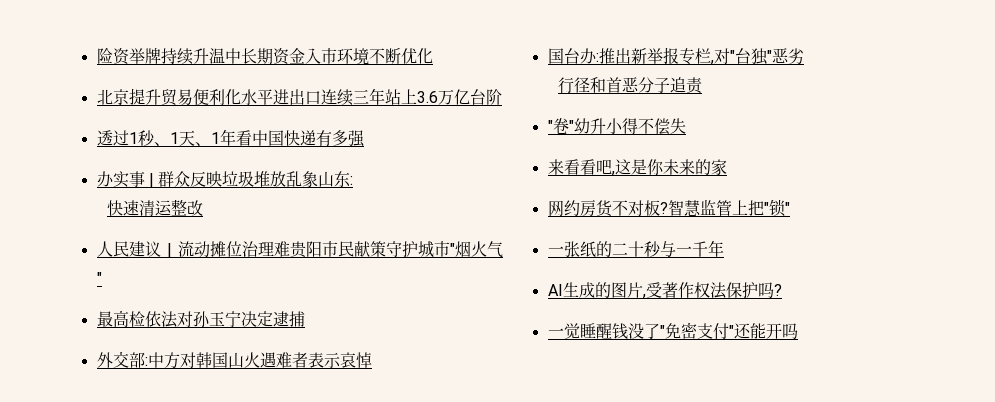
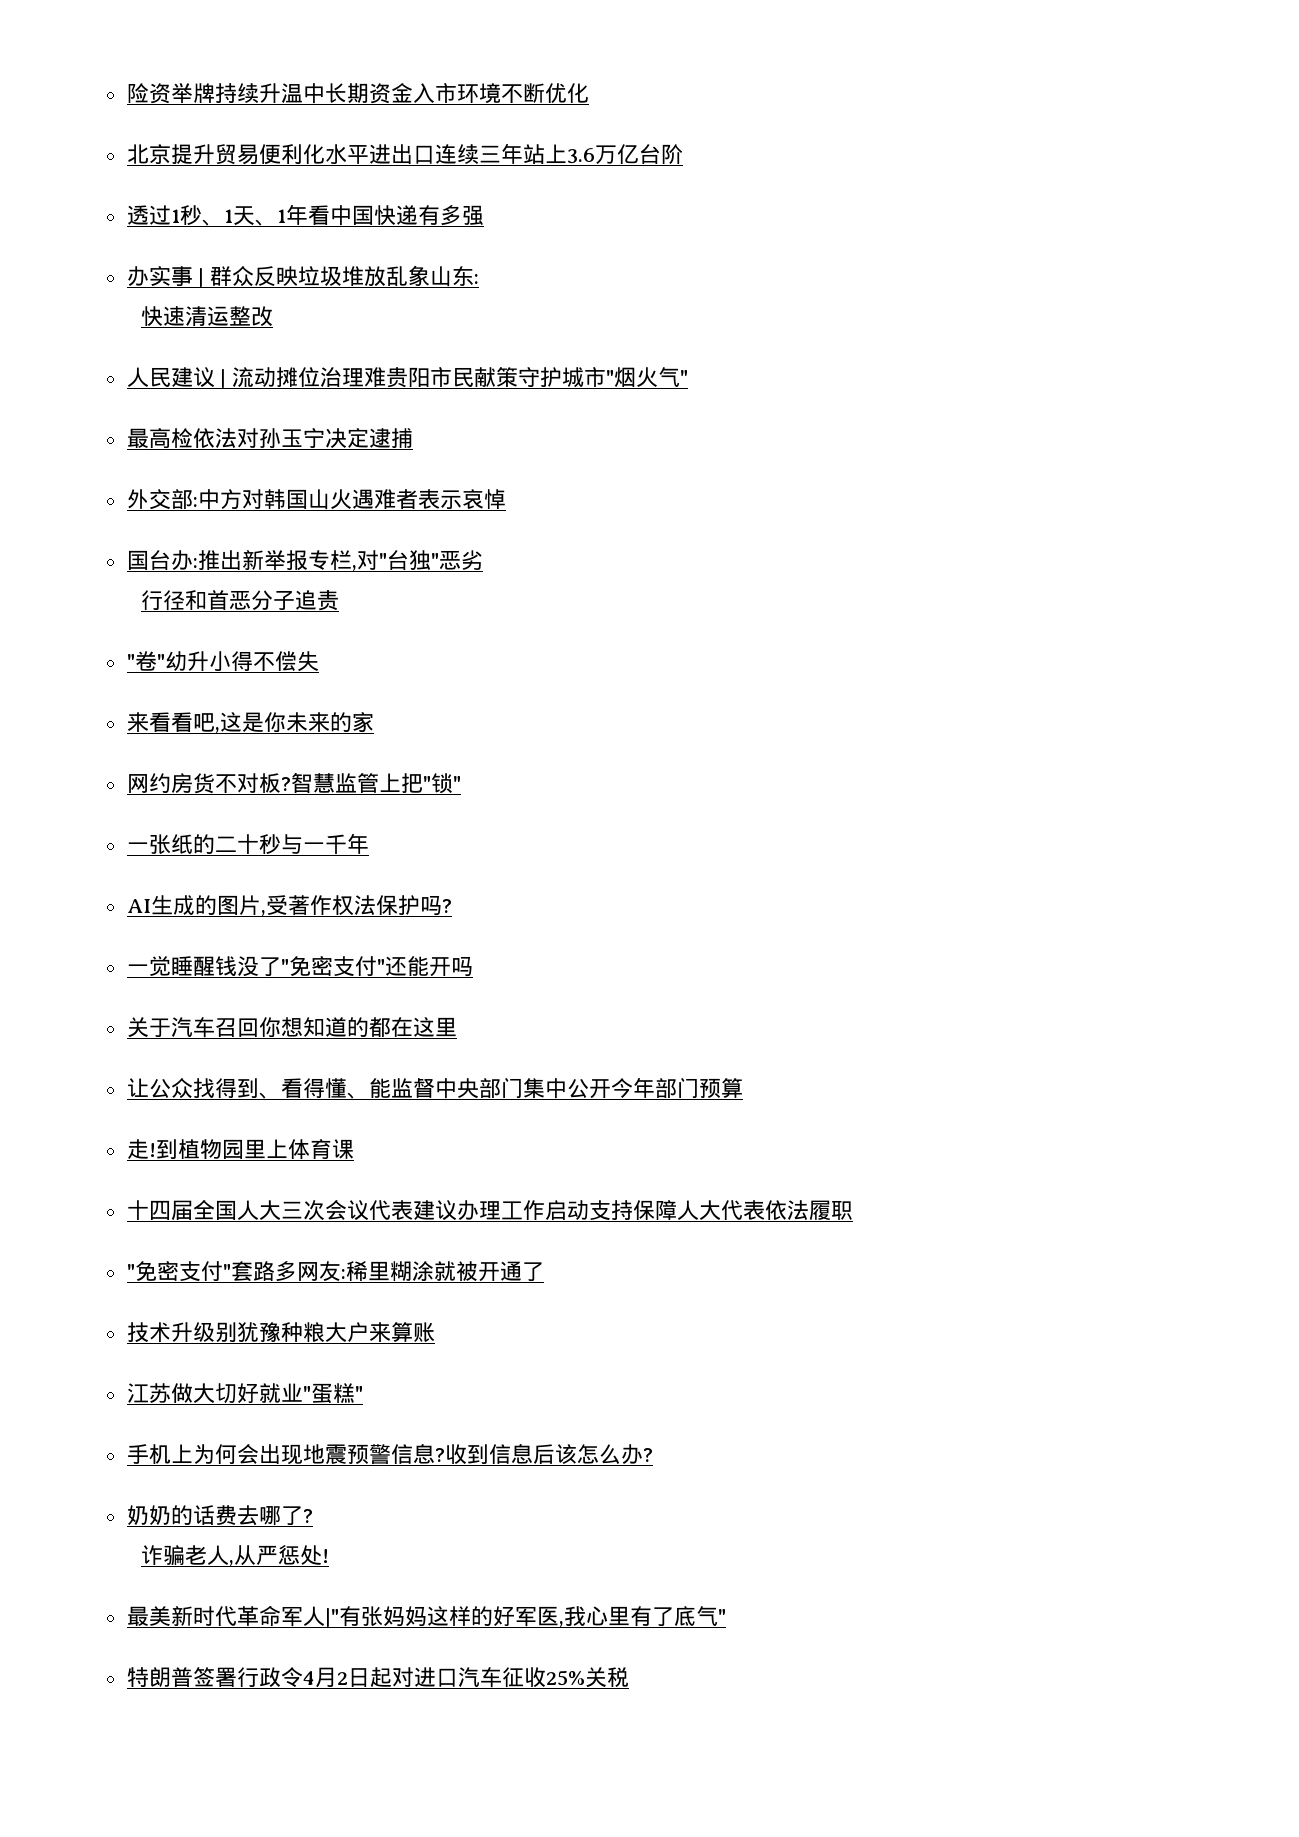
(798, 331) none -> [126,1017,457,1038] [126,1077,743,1099] [126,1139,354,1160] [126,1200,853,1221] [126,1261,544,1282] [126,1322,435,1343] [126,1383,363,1404] [126,1443,653,1465] [126,1505,313,1526] [140,1545,329,1566] [126,1605,726,1627] [126,1667,629,1688] // 关于汽车召回你想知道的都在这里 // 让公众找得到、看得懂、能监督中央部门集中公开今年部门预算 // 走!到植物园里上体育课 // 十四届全国人大三次会议代表建议办理工作启动支持保障人大代表依法履职 // "免密支付"套路多网友:稀里糊涂就被开通了 // 技术升级别犹豫种粮大户来算账 // 江苏做大切好就业"蛋糕" // 手机上为何会出现地震预警信息?收到信息后该怎么办? // 奶奶的话费去哪了? // 诈骗老人,从严惩处! // 最美新时代革命军人|"有张妈妈这样的好军医,我心里有了底气" // 特朗普签署行政令4月2日起对进口汽车征收25%关税

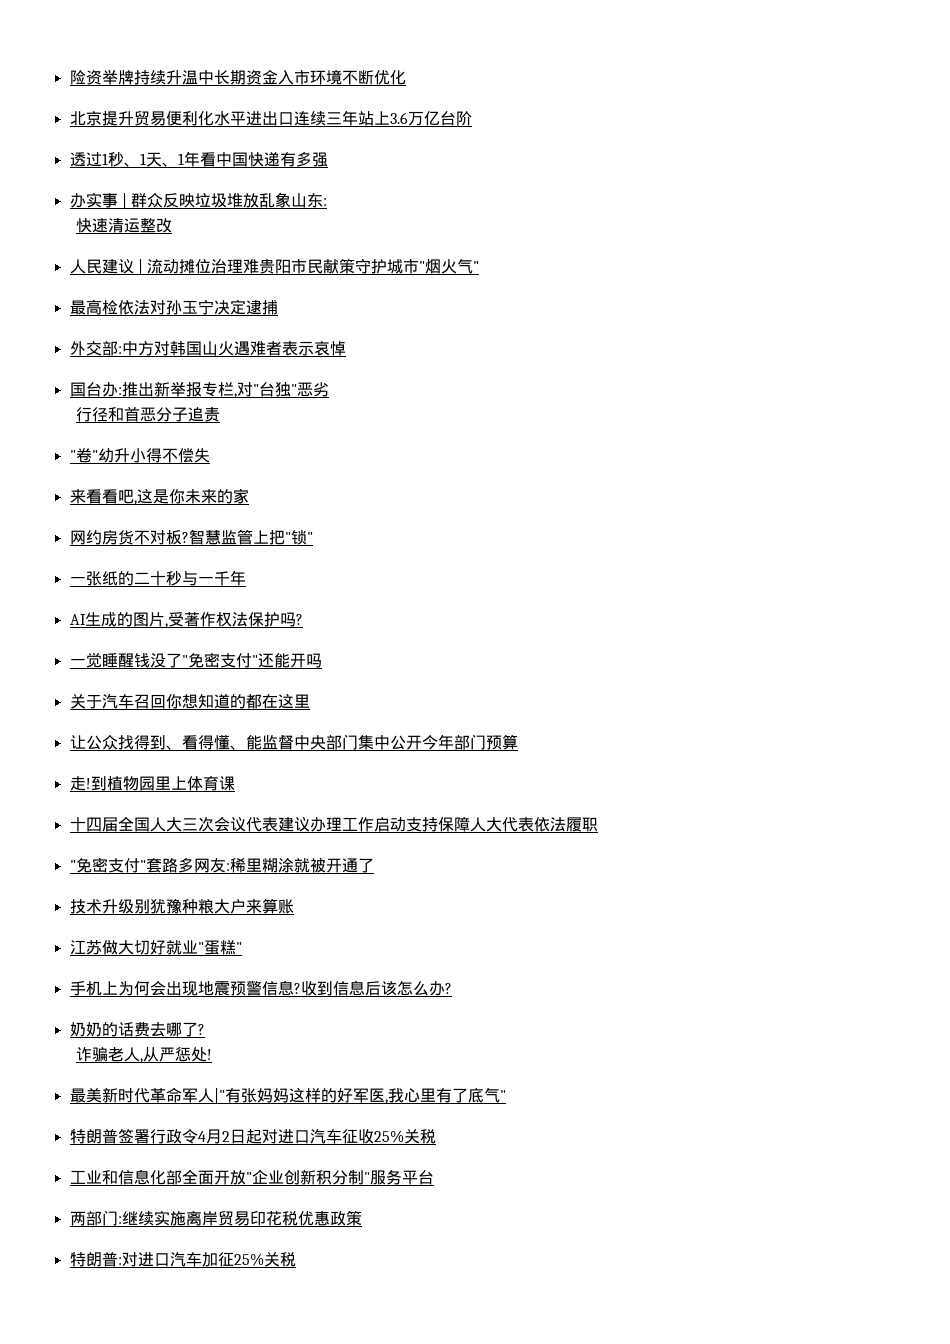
(629, 1677) none -> [69,1169,434,1185] [69,1210,362,1226] [69,1252,296,1267] // 工业和信息化部全面开放"企业创新积分制"服务平台 // 两部门:继续实施离岸贸易印花税优惠政策 // 特朗普:对进口汽车加征25%关税

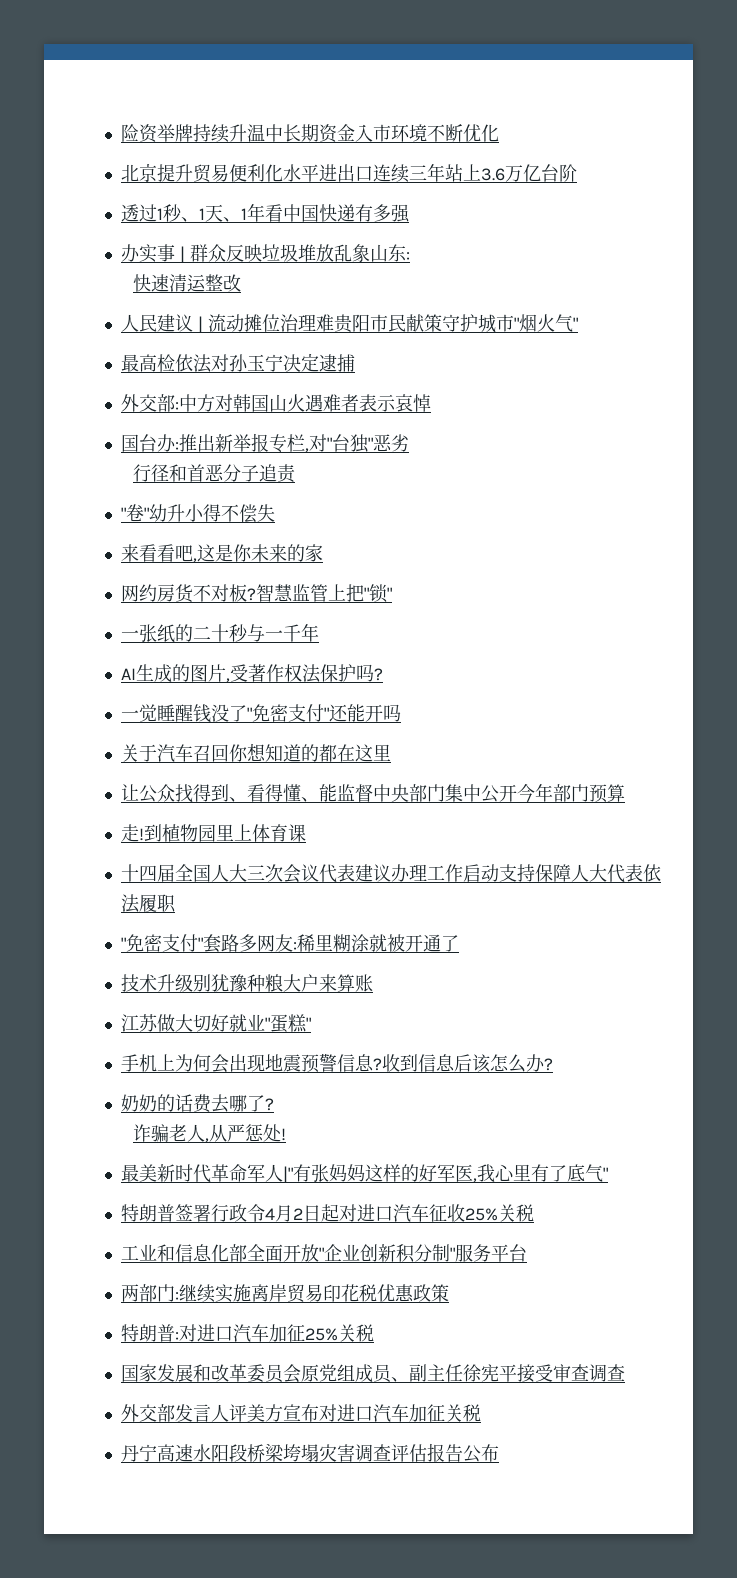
(296, 1259) none -> [120,1364,625,1383] [120,1404,481,1422] [120,1443,499,1463] // 国家发展和改革委员会原党组成员、副主任徐宪平接受审查调查 // 外交部发言人评美方宣布对进口汽车加征关税 // 丹宁高速水阳段桥梁垮塌灾害调查评估报告公布

